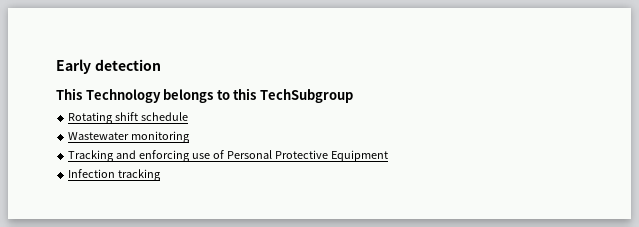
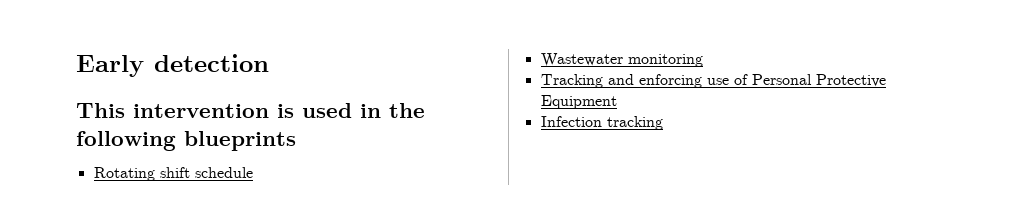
[85,88,353,103] Technology belongs to this TechSubgroup -> [133,103,425,118] [76,131,296,151] intervention is used in the following blueprints

